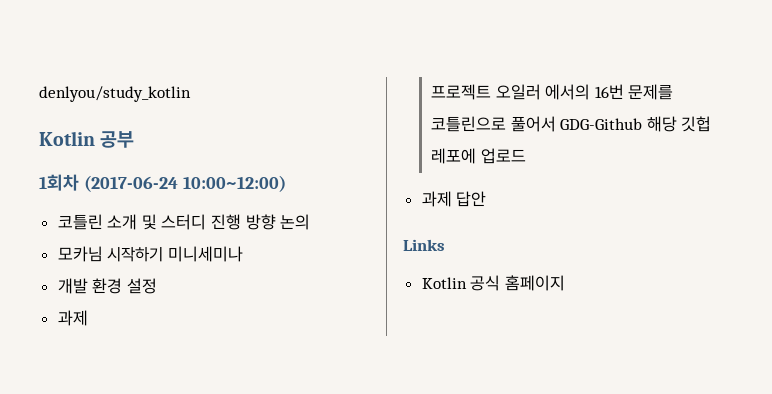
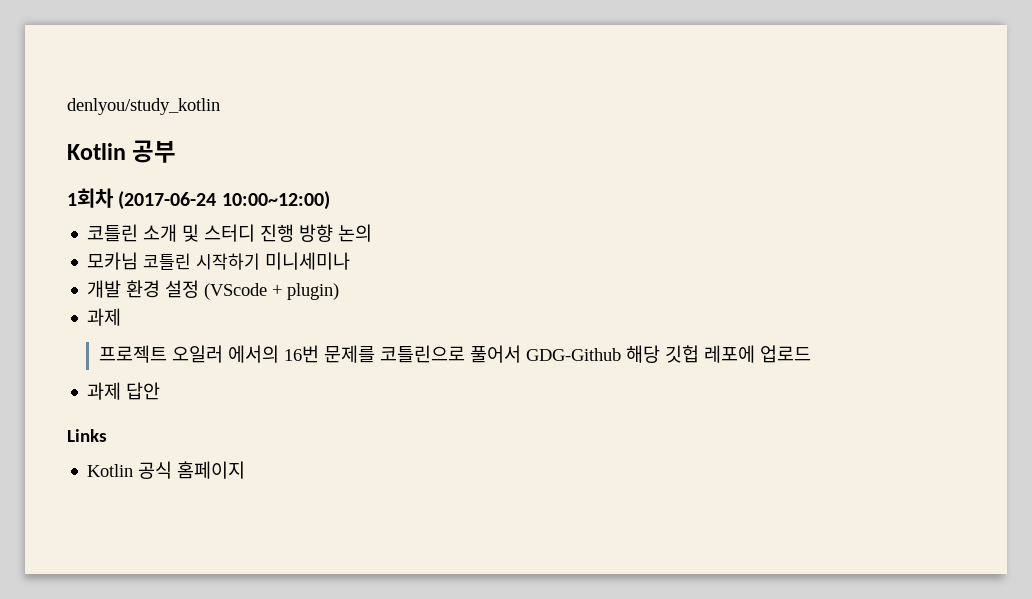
(103, 254) none -> [143,253,192,270] 코틀린
(157, 286) none -> [204,283,340,300] (VScode + plugin)

